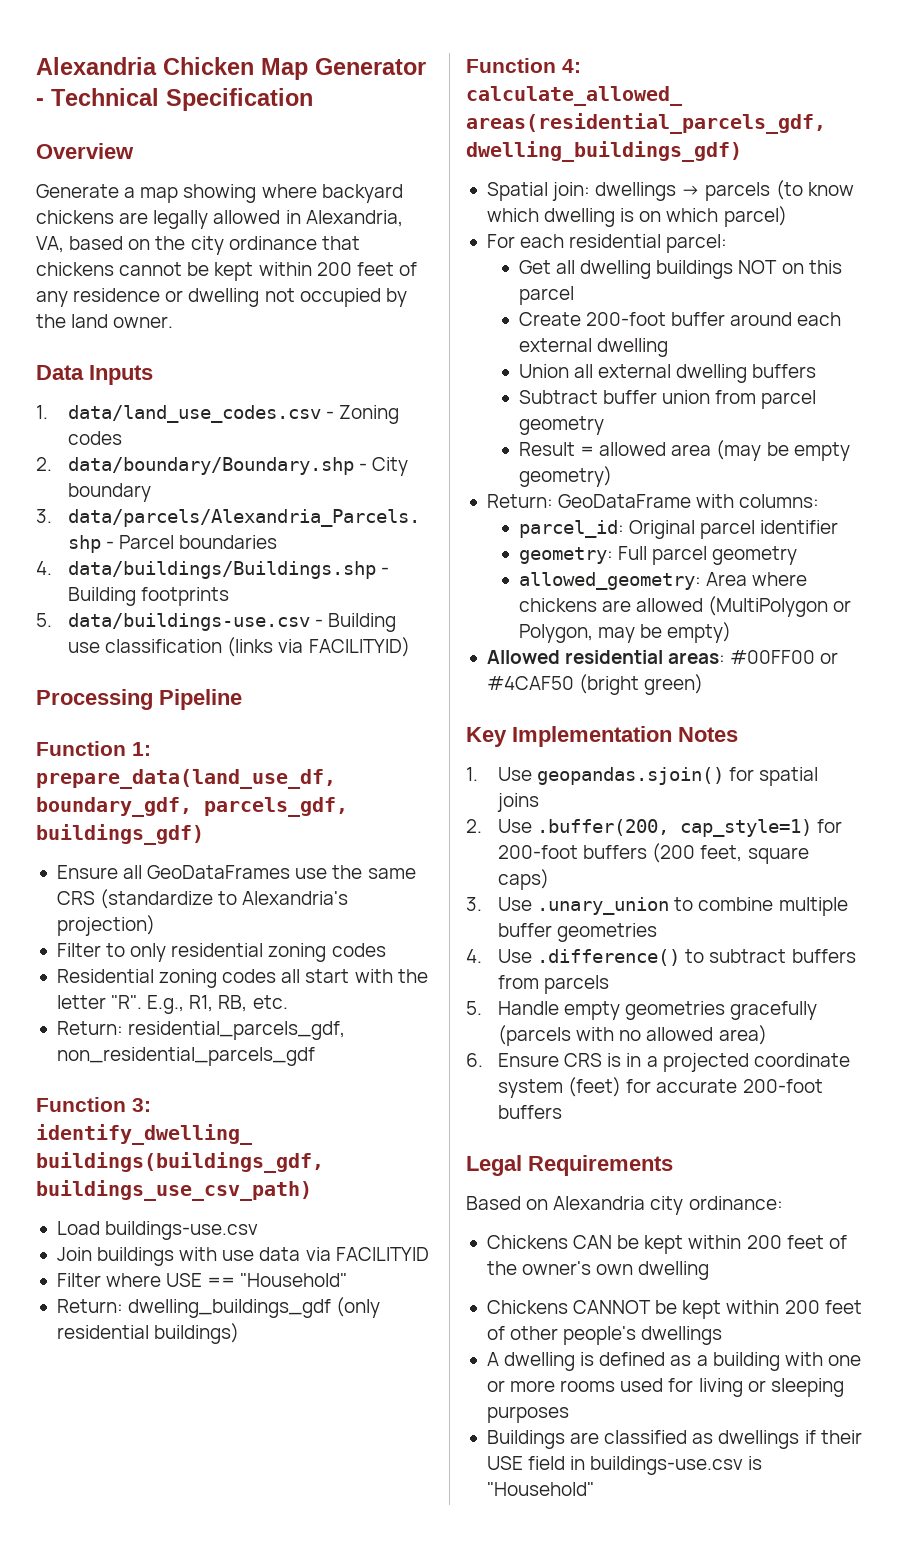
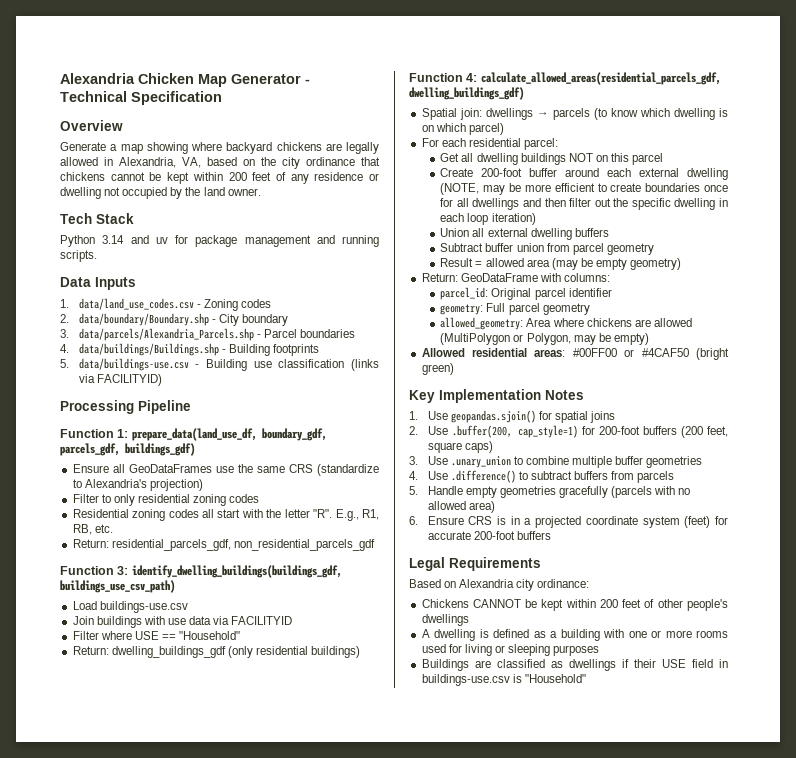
(174, 322) none -> [60,213,134,224] [60,235,379,247] [60,250,97,262] // Tech Stack // Python 3.14 and uv for package management and running scripts.
(669, 347) none -> [440,183,728,195] [440,198,728,210] [440,213,536,225] (NOTE, may be more efficient to create boundaries once for all dwellings and then filter out the specific dwelling in each loop iteration)
[486,1235,847,1254] [486,1261,710,1280] // Chickens CAN be kept within 200 feet of the owner's own dwelling -> (590, 583) none

